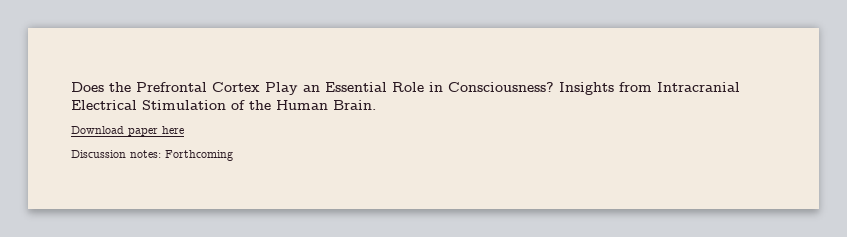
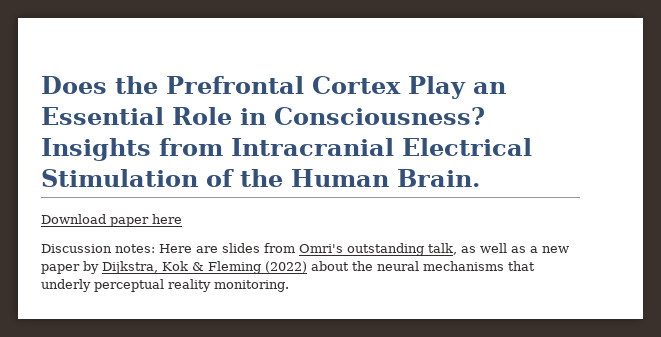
[165,150,233,161] Forthcoming -> [159,243,569,256] [41,261,535,274] [41,279,289,292] Here are slides from Omri's outstanding talk, as well as a new paper by Dijkstra, Kok & Fleming (2022) about the neural mechanisms that underly perceptual reality monitoring.

